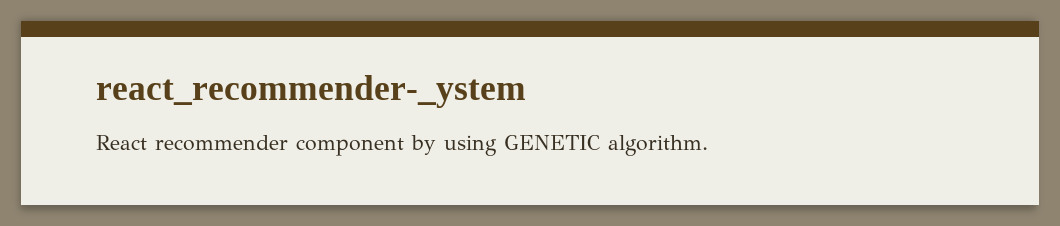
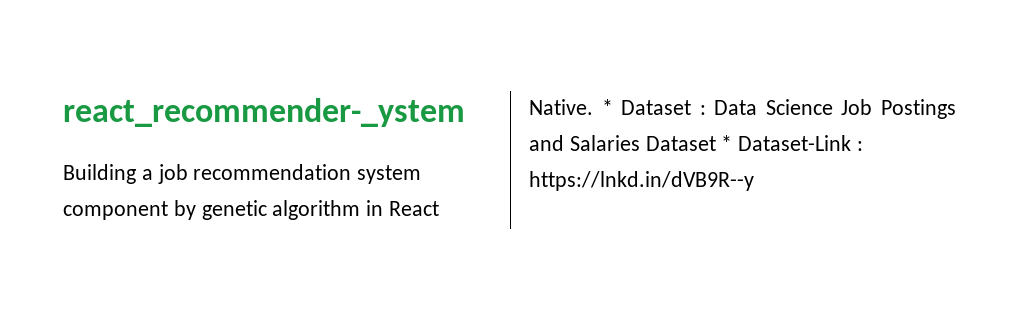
[96,135,708,156] React recommender component by using GENETIC algorithm. -> [63,164,422,184] [63,200,440,220] [529,99,956,119] [529,135,864,151] [529,171,754,191] Building a job recommendation system component by genetic algorithm in React Native. * Dataset : Data Science Job Postings and Salaries Dataset * Dataset-Link : https://lnkd.in/dVB9R--y

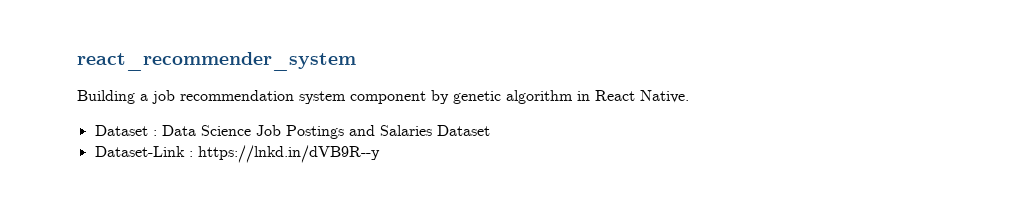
[63,98,465,127] react_recommender-_ystem -> [77,52,356,71] react_recommender_system
[601,99,613,115] * -> (689, 96) //
[721,135,733,151] * -> (490, 130) //

